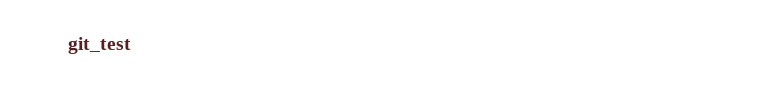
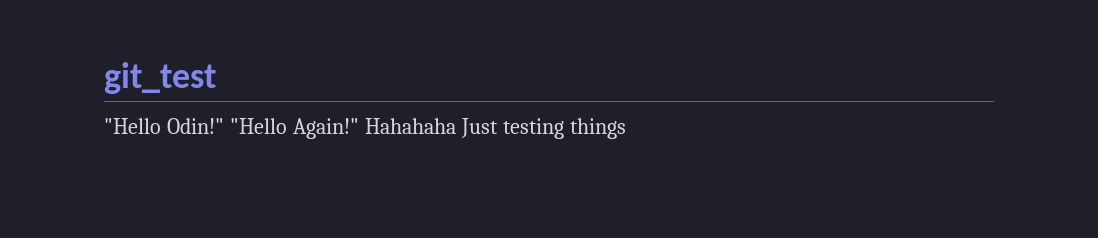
(131, 45) none -> [104,118,626,139] // "Hello Odin!" "Hello Again!" Hahahaha Just testing things

